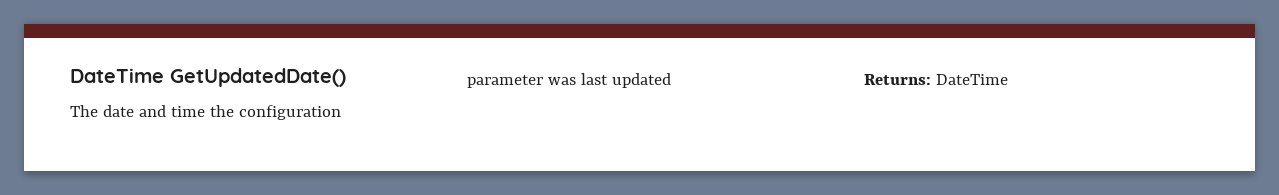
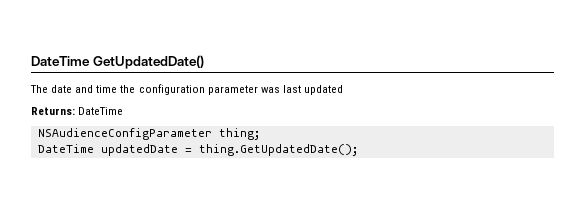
(1008, 79) none -> [37,128,260,140] [37,144,358,156] // NSAudienceConfigParameter thing; // DateTime updatedDate = thing.GetUpdatedDate();

